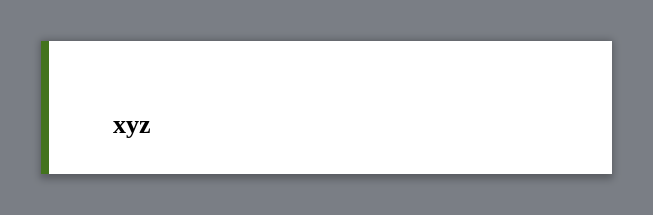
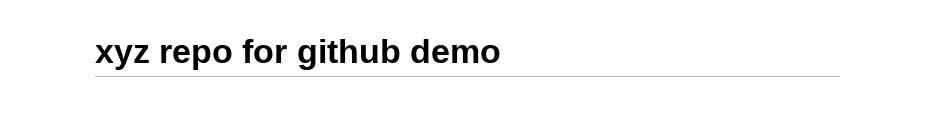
(151, 129) none -> [159,39,501,70] repo for github demo

